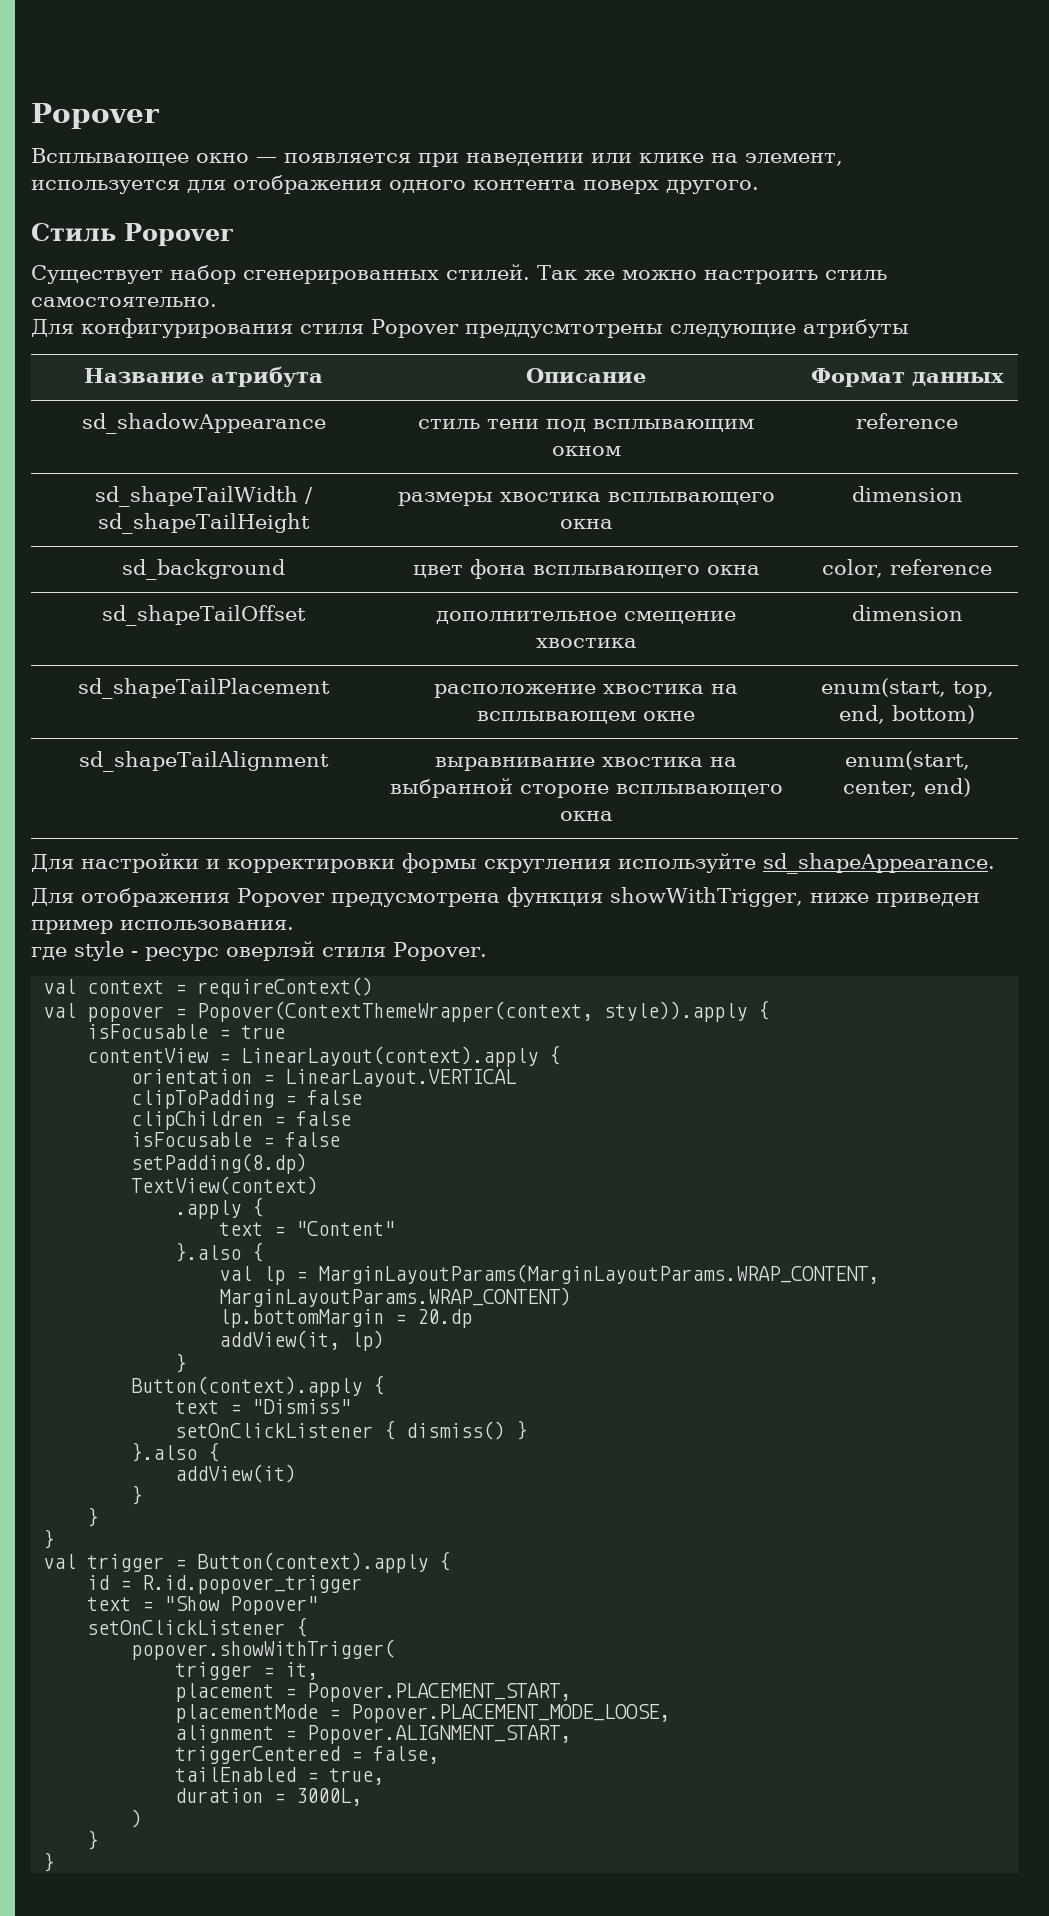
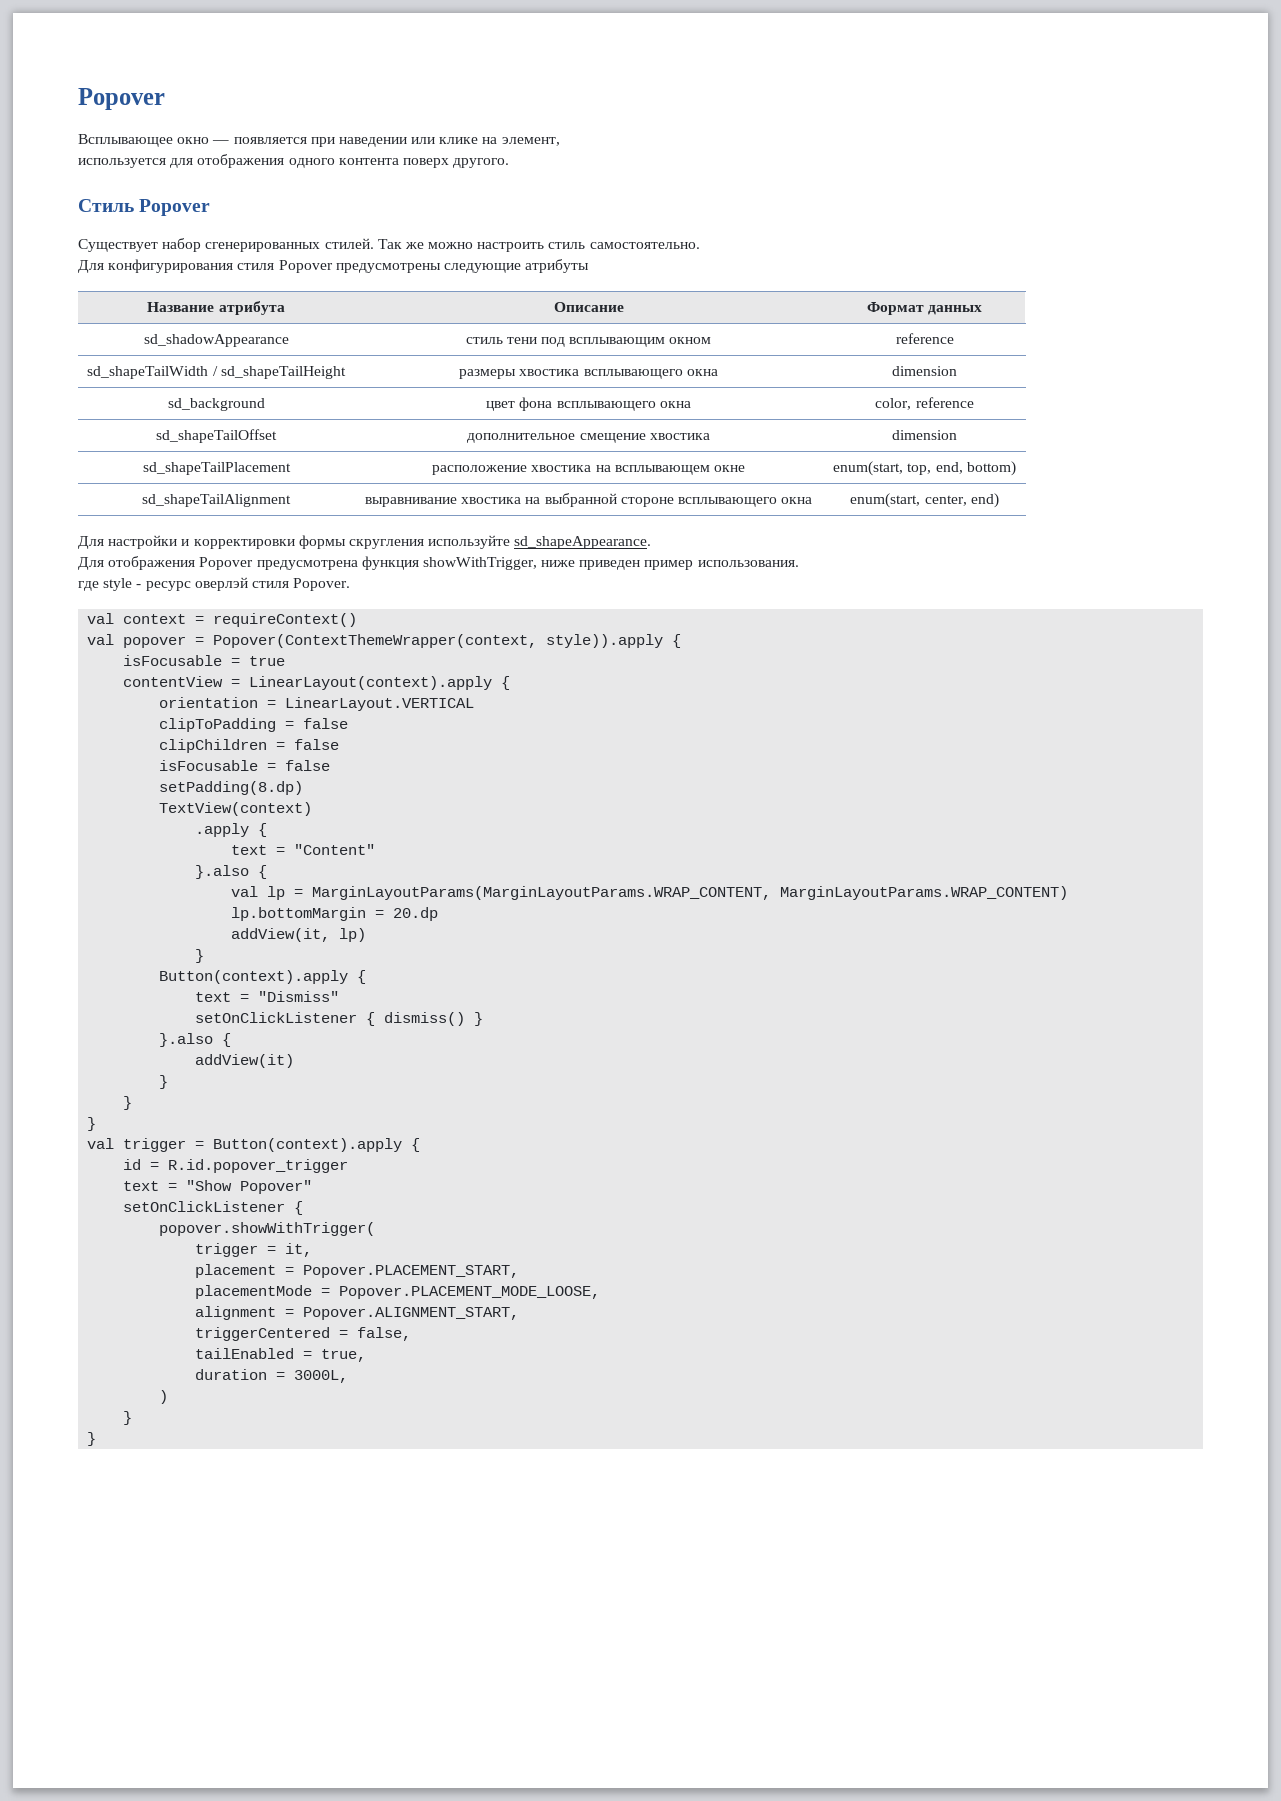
[464,324,663,338] преддусмтотрены -> [335,263,441,273] предусмотрены

